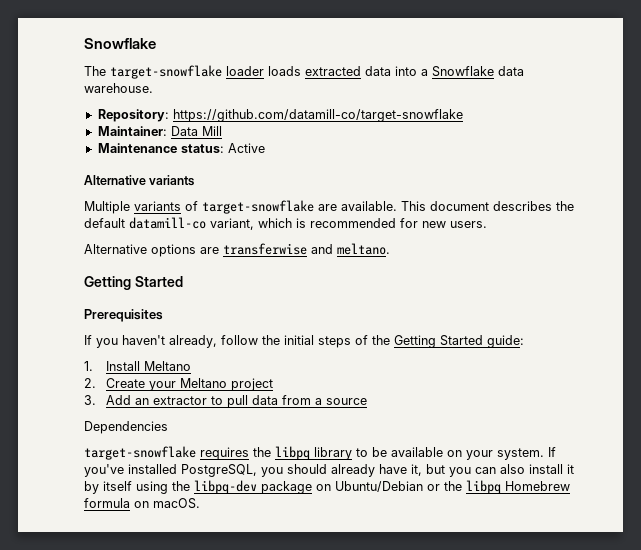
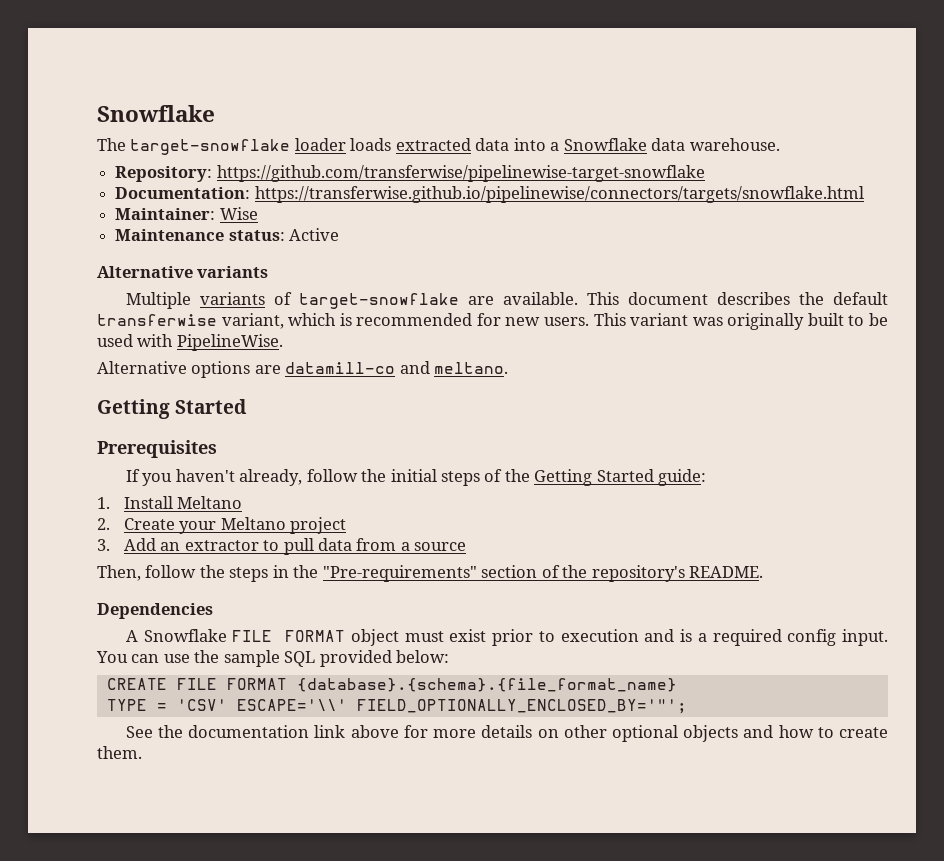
[172,109,463,122] https://github.com/datamill-co/target-snowflake -> [216,165,705,182] [115,186,864,203] https://github.com/transferwise/pipelinewise-target-snowflake // Documentation: https://transferwise.github.io/pipelinewise/connectors/targets/snowflake.html
[170,126,222,136] Data Mill -> [219,207,258,220] Wise
[129,217,206,229] datamill-co -> [97,314,217,326] transferwise
(487, 224) none -> [593,313,888,330] [97,334,283,351] This variant was originally built to be used with PipelineWise.
[223,243,307,255] transferwise -> [285,362,396,374] datamill-co
[84,421,168,434] [84,446,556,460] [84,464,574,477] [84,480,570,494] [84,498,200,509] Dependencies // target-snowflake requires the libpq library to be available on your system. If you've installed PostgreSQL, you should already have it, but you can also install it by itself using the libpq-dev package on Ubuntu/Debian or the libpq Homebrew formula on macOS. -> [97,565,764,582] [97,603,213,619] [125,629,888,646] [96,650,450,667] [106,678,677,692] [106,699,687,714] [125,725,889,742] [97,746,142,759] Then, follow the steps in the "Pre-requirements" section of the repository's README. // Dependencies // A Snowflake FILE FORMAT object must exist prior to execution and is a required config input. You can use the sample SQL provided below: // CREATE FILE FORMAT {database}.{schema}.{file_format_name} // TYPE = 'CSV' ESCAPE='\\' FIELD_OPTIONALLY_ENCLOSED_BY='"'; // See the documentation link above for more details on other optional objects and how to create them.

